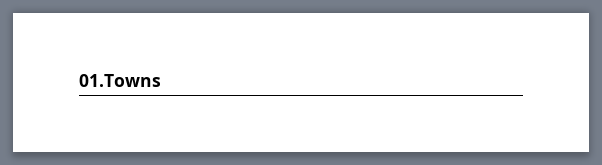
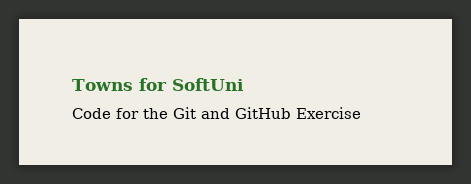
[79,74,161,87] 01.Towns -> [72,78,244,91] [72,107,361,119] Towns for SoftUni // Code for the Git and GitHub Exercise

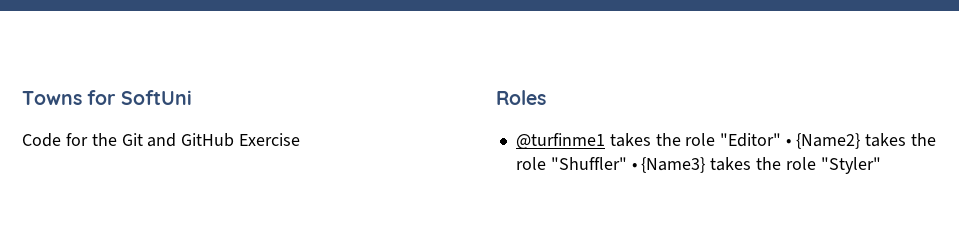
(361, 113) none -> [496,90,546,105] [515,133,936,149] [515,157,881,174] // Roles // @turfinme1 takes the role "Editor" • {Name2} takes the role "Shuffler" • {Name3} takes the role "Styler"

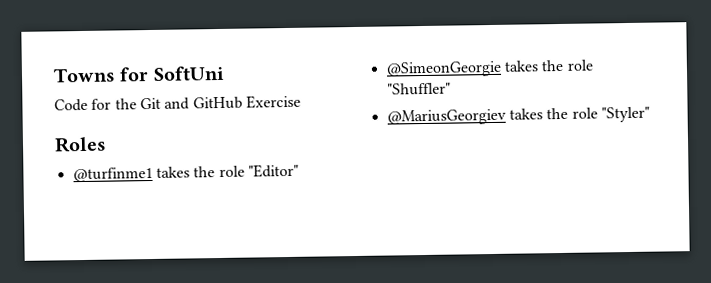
[786,133,860,149] • {Name2} -> [385,60,502,78] // @SimeonGeorgie
[631,157,706,173] • {Name3} -> [386,108,506,126] // @MariusGeorgiev

